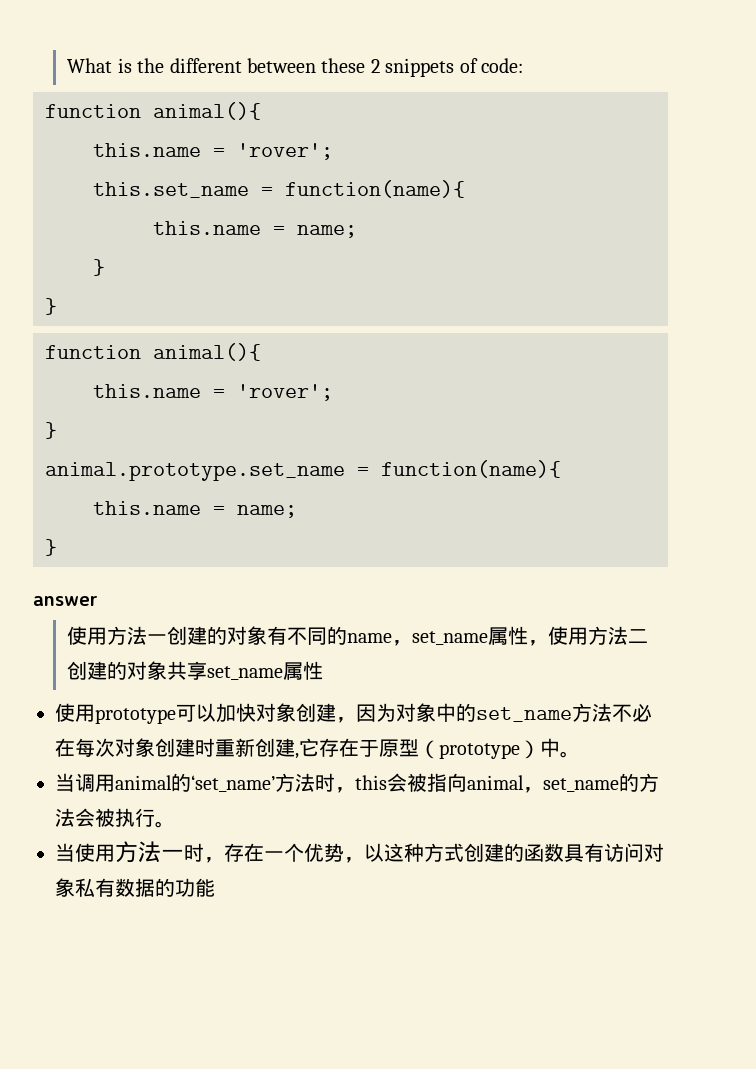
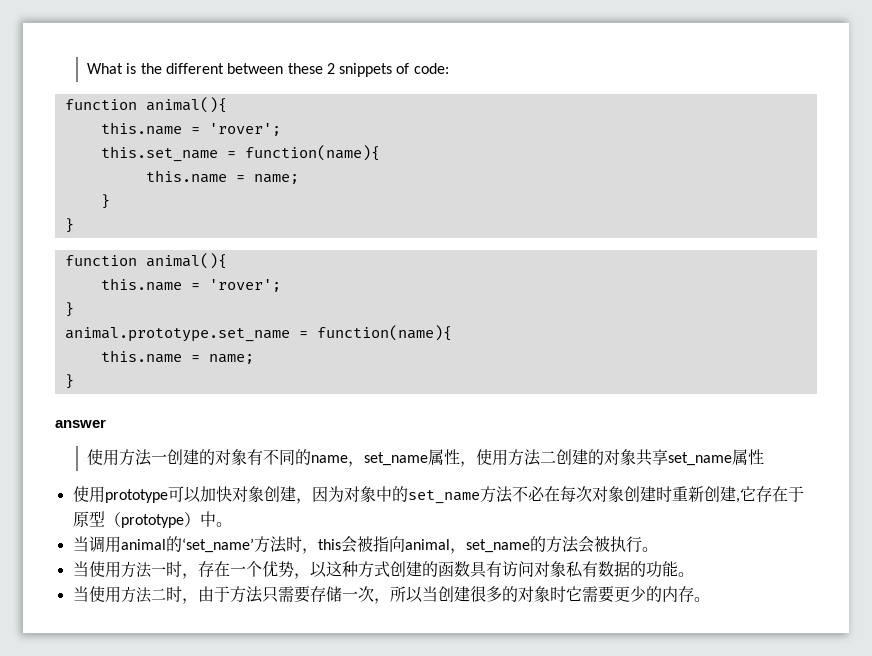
(215, 887) none -> [677,572,694,577] [72,586,710,604] 。 // 当使用方法二时，由于方法只需要存储一次，所以当创建很多的对象时它需要更少的内存。

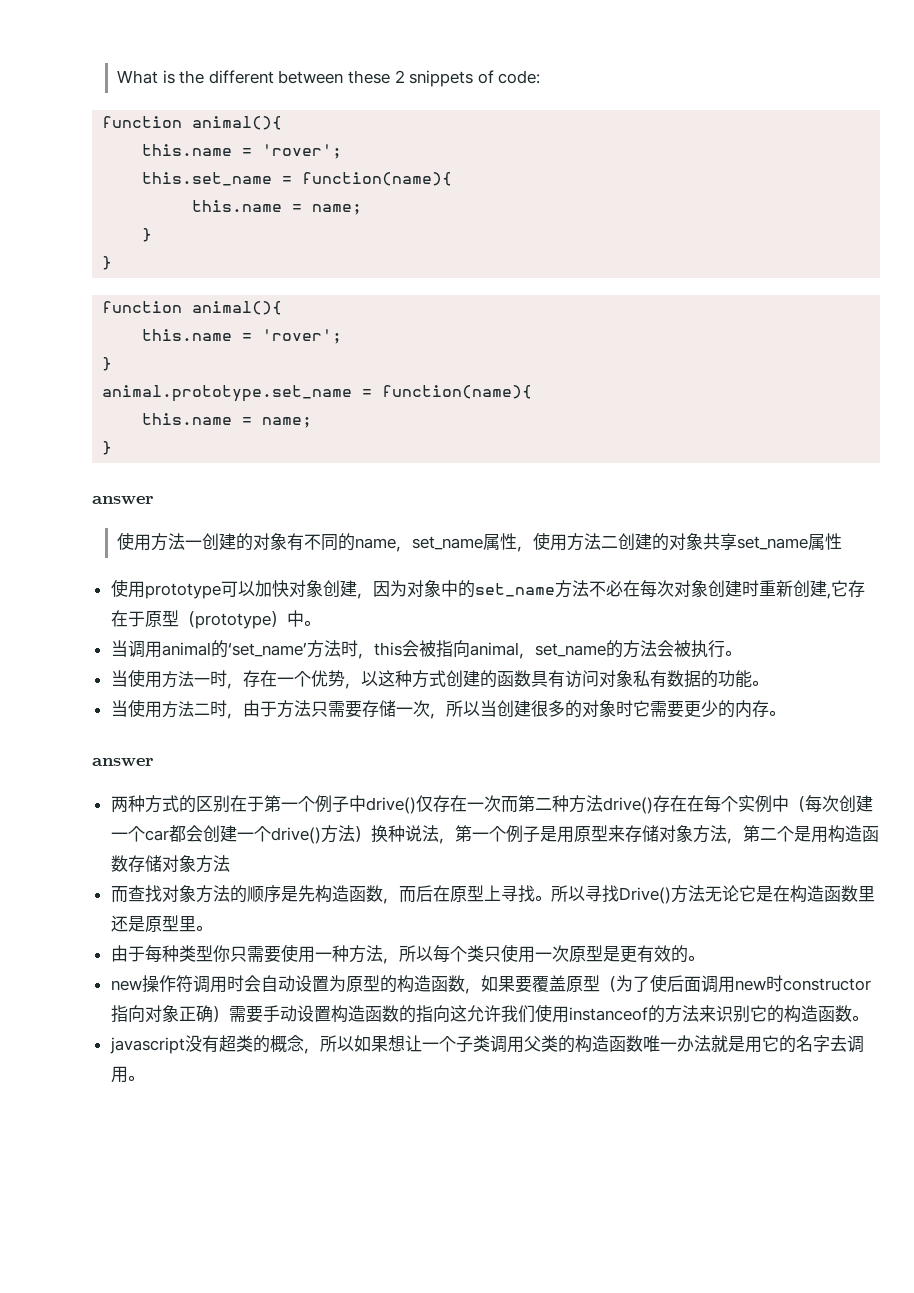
(710, 599) none -> [92,758,154,766] [110,795,873,814] [110,825,879,844] [110,855,230,873] [110,885,875,904] [110,915,212,932] [110,944,704,964] [110,974,871,994] [110,1004,868,1023] [109,1035,864,1054] [110,1066,144,1083] // answer // 两种方式的区别在于第一个例子中drive()仅存在一次而第二种方法drive()存在在每个实例中（每次创建一个car都会创建一个drive()方法）换种说法，第一个例子是用原型来存储对象方法，第二个是用构造函数存储对象方法 // 而查找对象方法的顺序是先构造函数，而后在原型上寻找。所以寻找Drive()方法无论它是在构造函数里还是原型里。 // 由于每种类型你只需要使用一种方法，所以每个类只使用一次原型是更有效的。 // new操作符调用时会自动设置为原型的构造函数，如果要覆盖原型（为了使后面调用new时constructor指向对象正确）需要手动设置构造函数的指向这允许我们使用instanceof的方法来识别它的构造函数。 // javascript没有超类的概念，所以如果想让一个子类调用父类的构造函数唯一办法就是用它的名字去调用。

